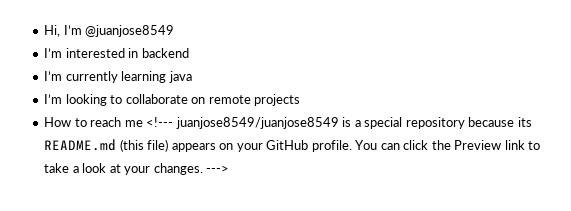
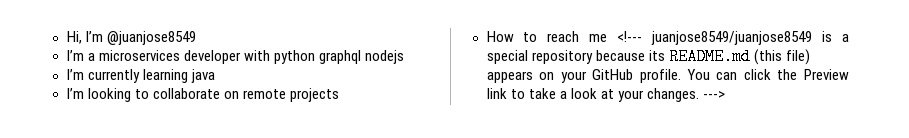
[65,48,189,58] interested in backend -> [87,50,404,64] a microservices developer with python graphql nodejs

